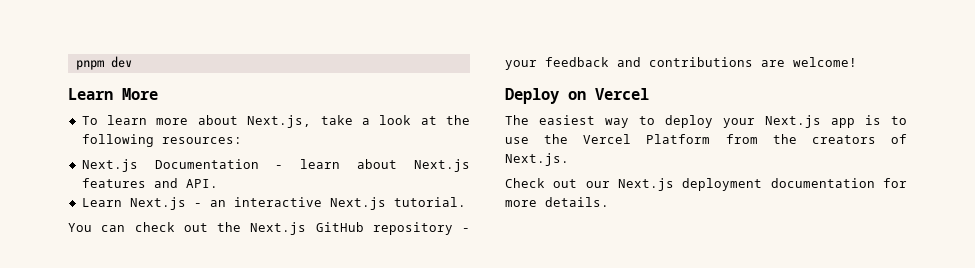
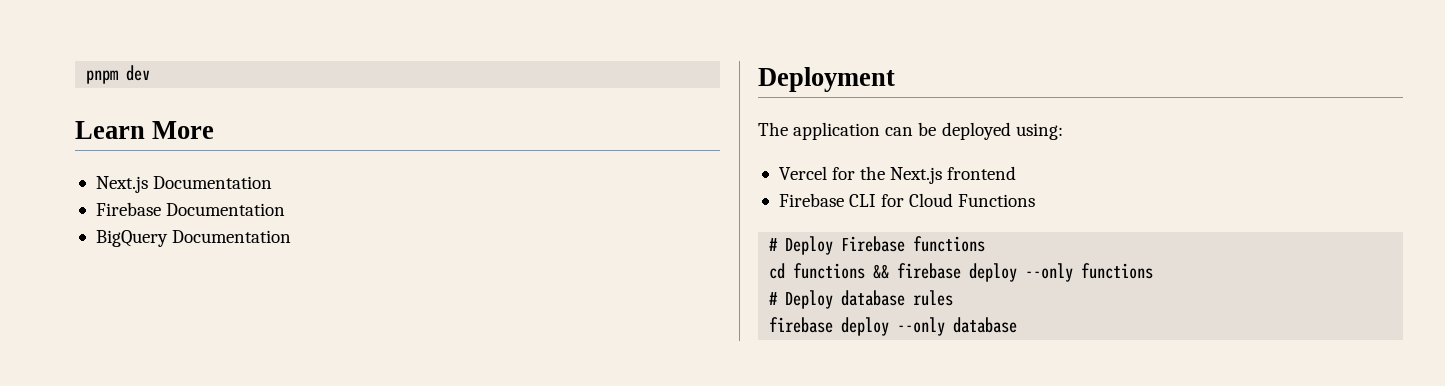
[81,115,470,128] [81,134,242,147] [81,159,470,172] [81,178,218,188] [81,197,466,210] [68,222,470,235] [505,57,857,70] [505,88,649,104] [505,115,907,128] [505,134,907,144] [505,153,569,166] [505,178,907,191] [505,197,609,207] To learn more about Next.js, take a look at the following resources: // Next.js Documentation - learn about Next.js features and API. // Learn Next.js - an interactive Next.js tutorial. // You can check out the Next.js GitHub repository - your feedback and contributions are welcome! // Deploy on Vercel // The easiest way to deploy your Next.js app is to use the Vercel Platform from the creators of Next.js. // Check out our Next.js deployment documentation for more details. -> [95,176,273,193] [95,202,286,216] [95,230,292,247] [758,67,895,92] [758,122,1063,140] [778,166,1017,184] [778,193,1036,207] [769,236,986,255] [769,263,1154,282] [769,290,954,309] [769,317,1018,336] Next.js Documentation // Firebase Documentation // BigQuery Documentation // Deployment // The application can be deployed using: // Vercel for the Next.js frontend // Firebase CLI for Cloud Functions // # Deploy Firebase functions // cd functions && firebase deploy --only functions // # Deploy database rules // firebase deploy --only database

